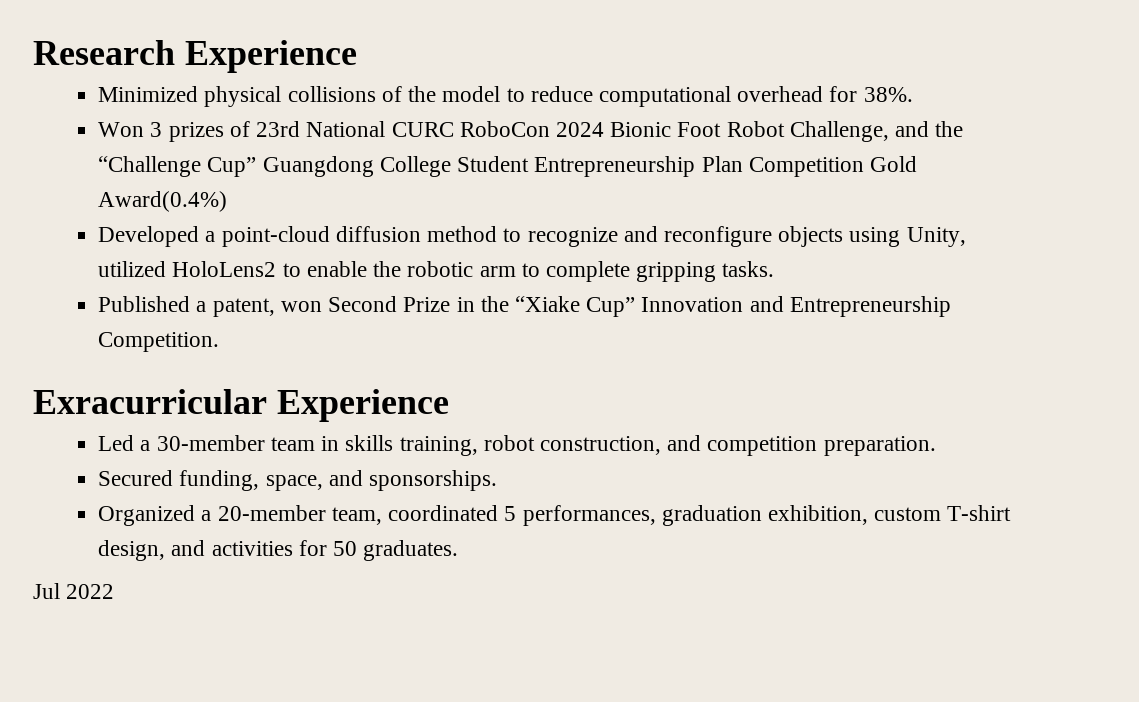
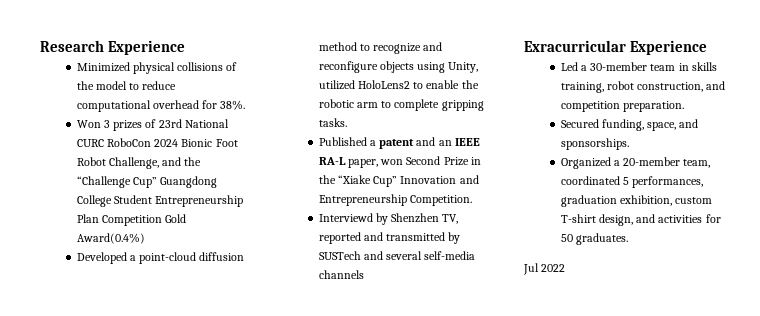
[212,298,275,317] patent, -> [379,137,480,149] [318,157,378,168] patent and an IEEE RA-L paper,
(220, 342) none -> [318,213,459,225] [318,232,461,244] [318,251,476,260] [318,270,364,279] // Interviewd by Shenzhen TV, reported and transmitted by SUSTech and several self-media channels

